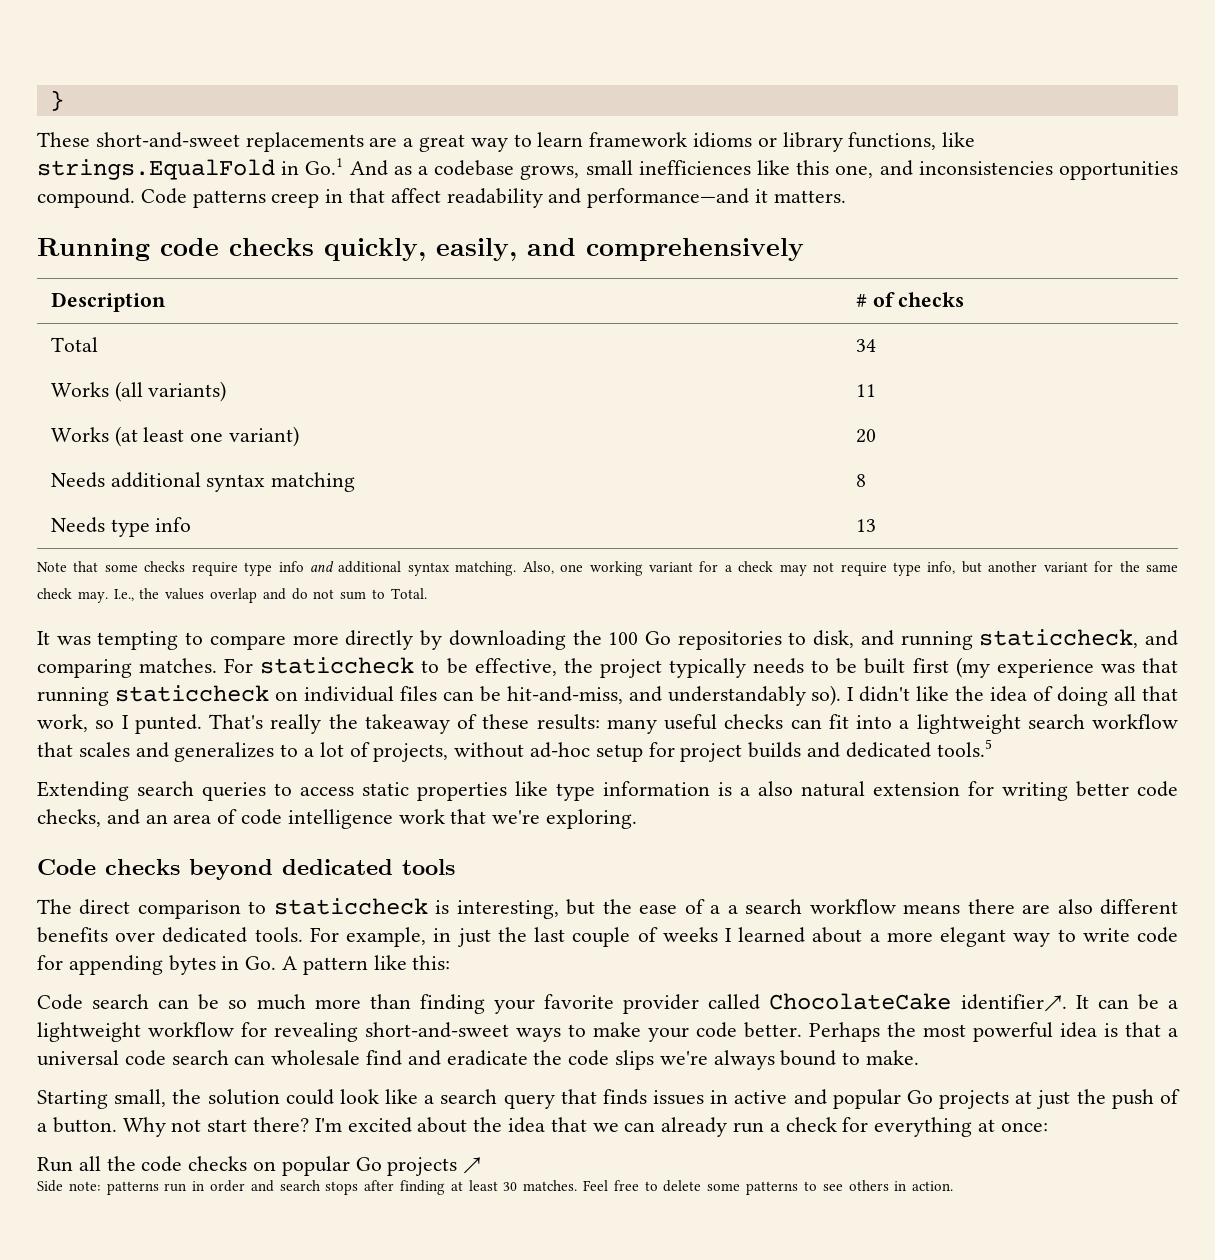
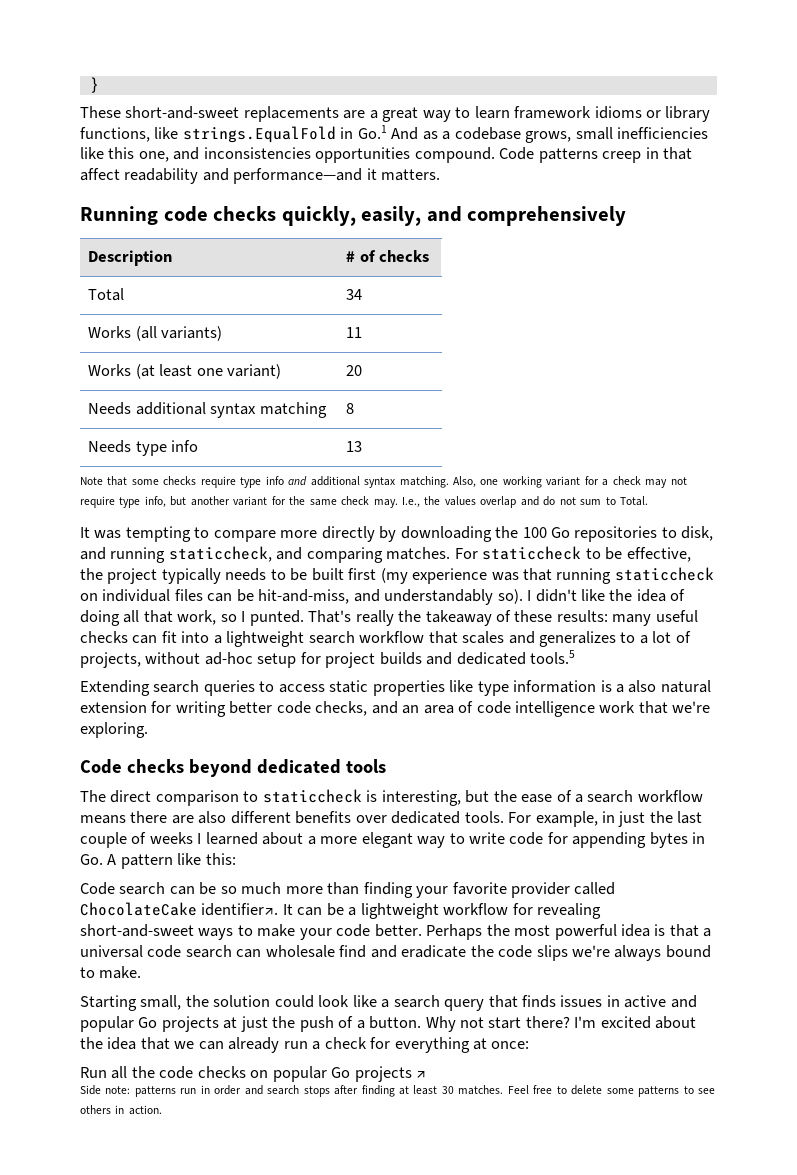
[638,160,751,175] inefficiences -> [617,127,709,139] inefficiencies
[727,905,738,914] a -> (584, 798) none

